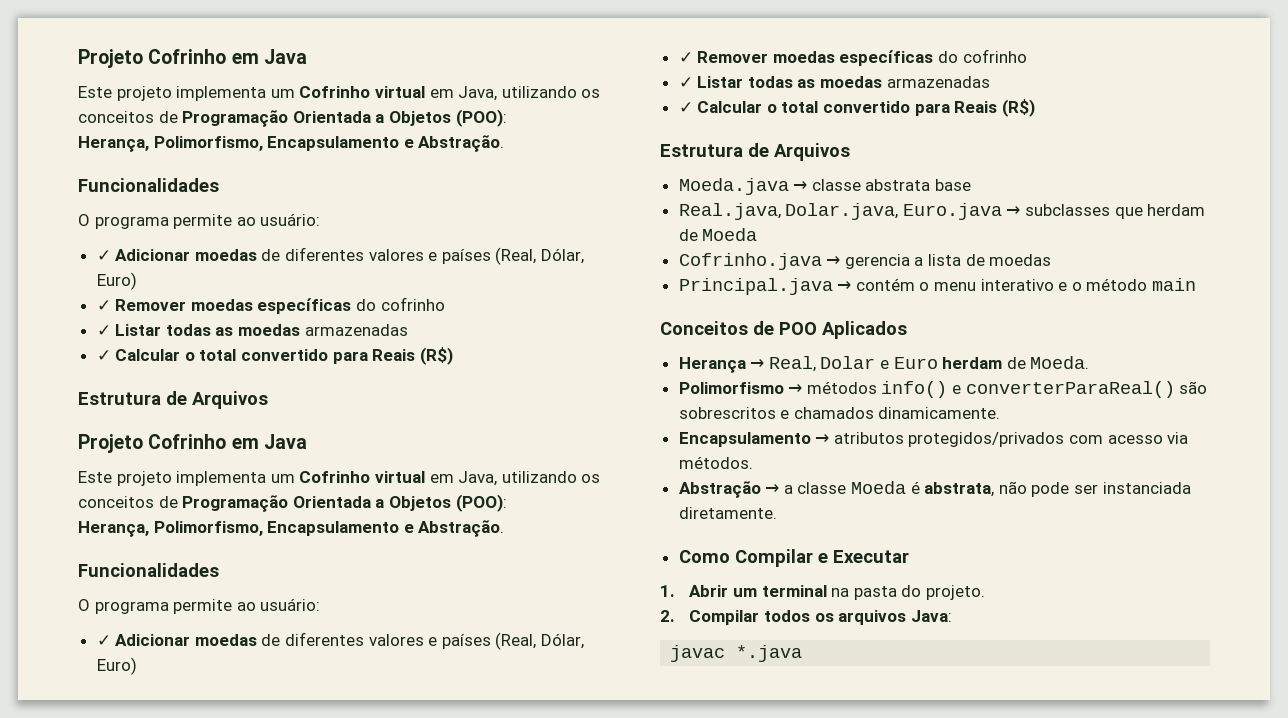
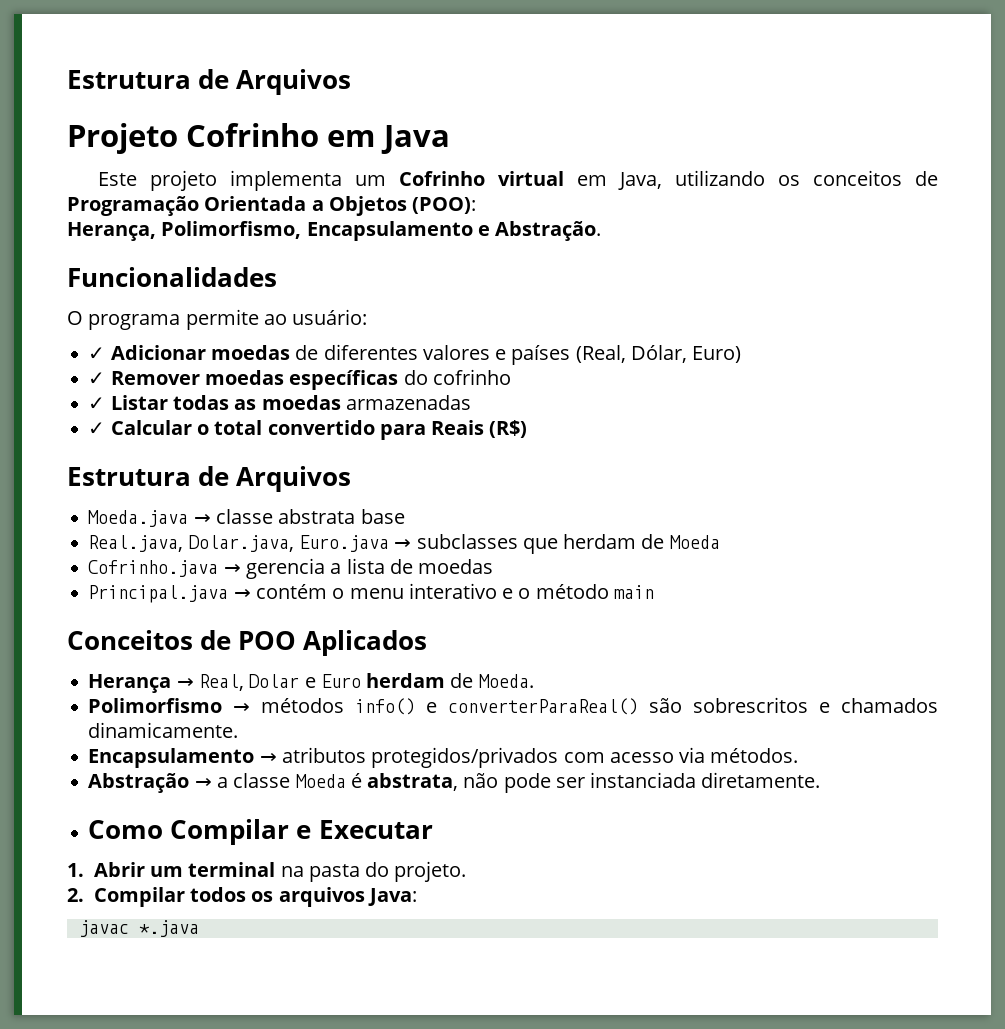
[78,49,307,68] [78,86,601,101] [78,109,507,127] [78,135,505,152] [78,178,219,192] [78,213,321,229] [96,247,585,265] [96,272,137,290] [96,297,445,314] [96,324,408,336] [96,347,453,365] Projeto Cofrinho em Java // Este projeto implementa um Cofrinho virtual em Java, utilizando os conceitos de Programação Orientada a Objetos (POO): // Herança, Polimorfismo, Encapsulamento e Abstração. // Funcionalidades // O programa permite ao usuário: // ✓ Adicionar moedas de diferentes valores e países (Real, Dólar, Euro) // ✓ Remover moedas específicas do cofrinho // ✓ Listar todas as moedas armazenadas // ✓ Calcular o total convertido para Reais (R$) // -> (67, 79) none

